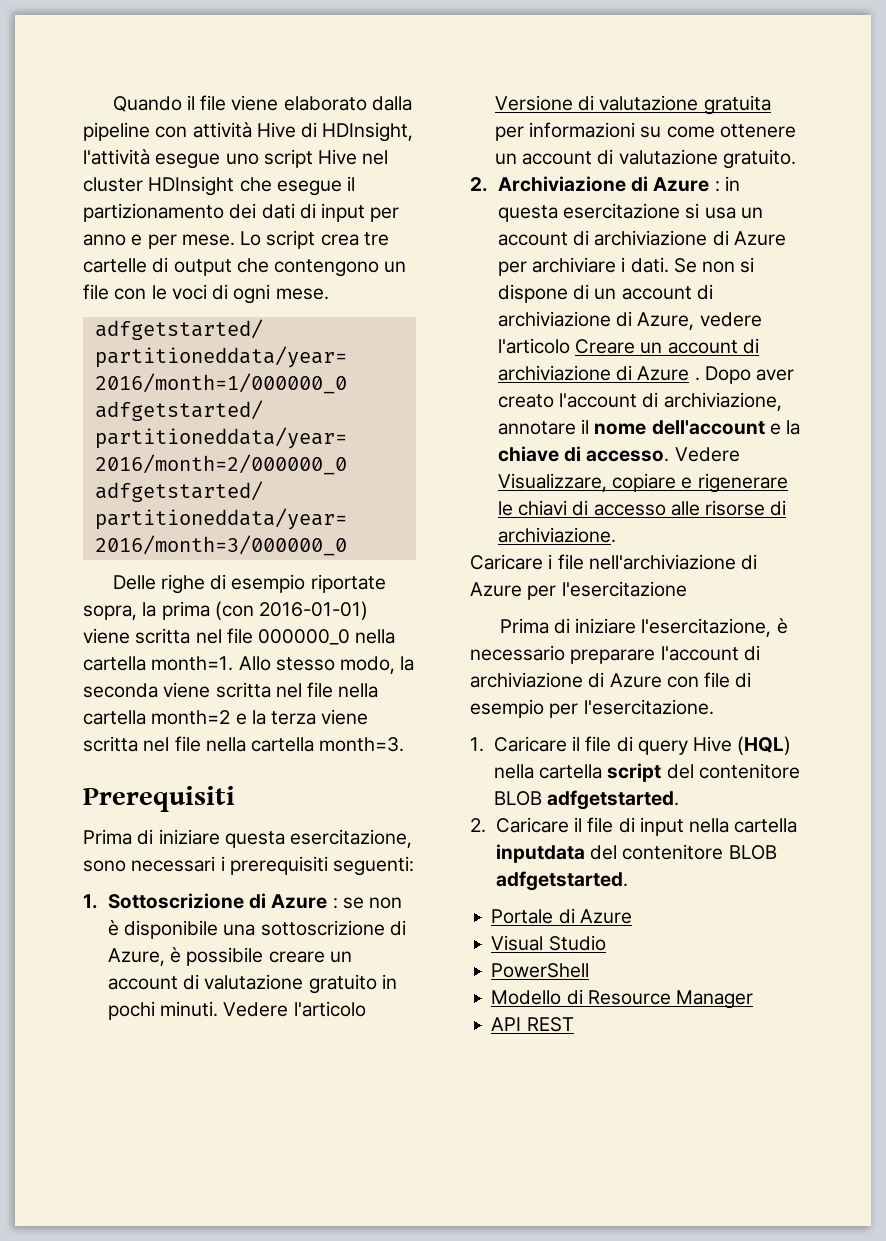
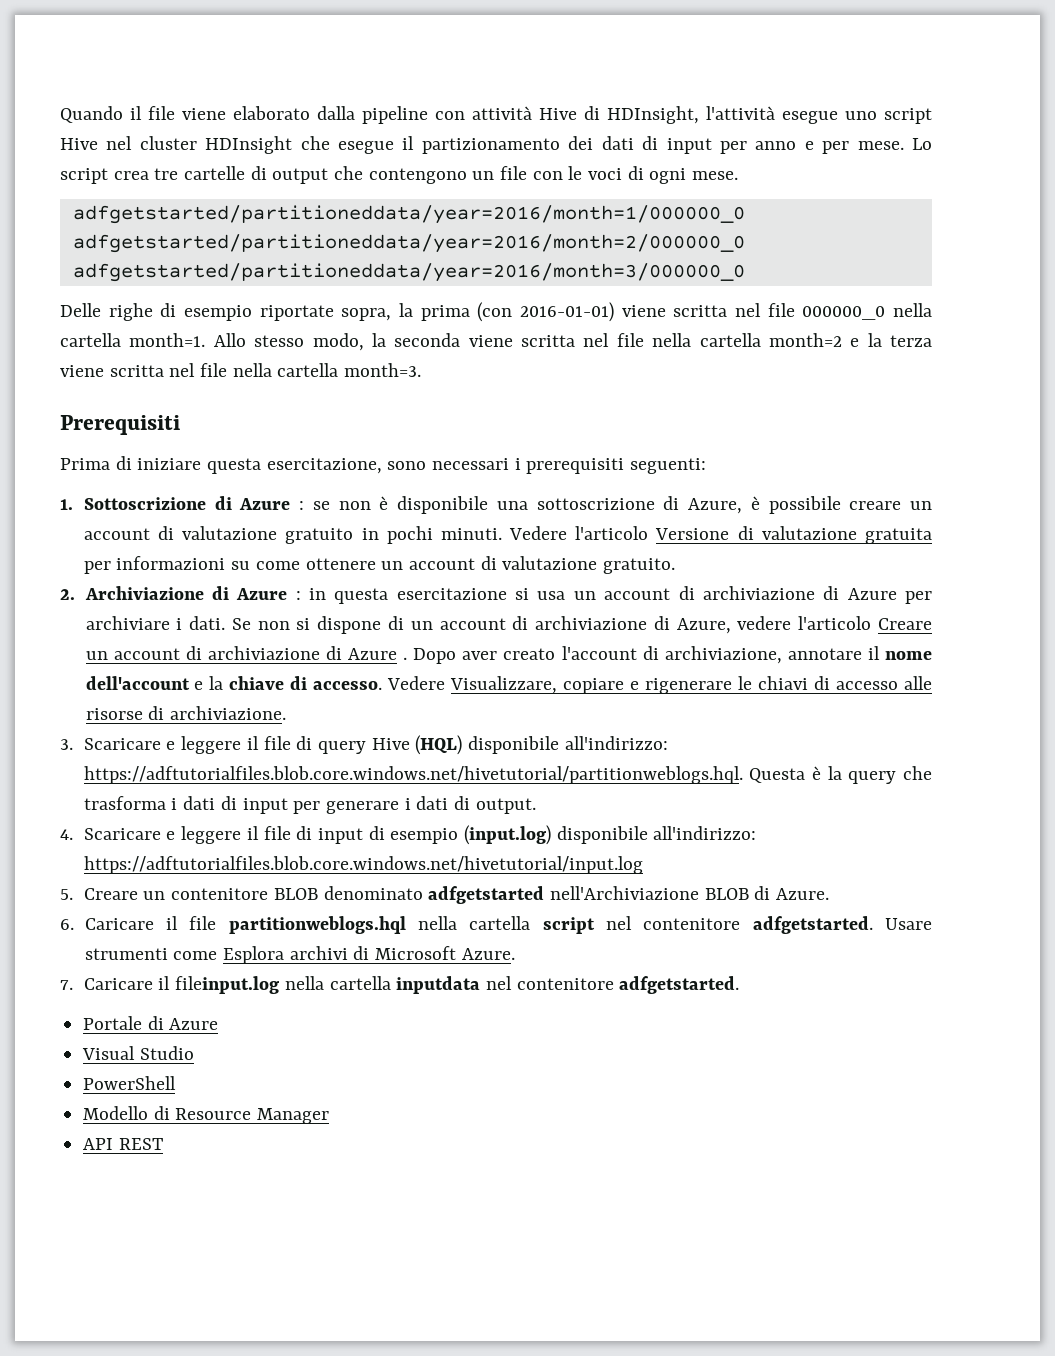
[470,554,758,570] [470,581,687,600] [499,618,788,637] [470,645,760,664] [470,672,752,688] [470,699,714,718] [470,736,567,752] Caricare i file nell'archiviazione di Azure per l'esercitazione // Prima di iniziare l'esercitazione, è necessario preparare l'account di archiviazione di Azure con file di esempio per l'esercitazione. // 1. Caricare -> [60,736,242,754] 3. Scaricare e leggere
[493,763,800,782] [493,790,680,810] [470,817,798,836] [495,844,777,863] nella cartella script del contenitore BLOB adfgetstarted. // 2. Caricare il file di input nella cartella inputdata del contenitore BLOB -> [467,736,668,754] [83,766,932,784] [83,796,536,814] [60,825,757,845] [83,856,643,874] [60,886,829,904] [60,916,933,934] [84,946,515,964] [60,976,614,994] disponibile all'indirizzo: https://adftutorialfiles.blob.core.windows.net/hivetutorial/partitionweblogs.hql. Questa è la query che trasforma i dati di input per generare i dati di output. // 4. Scaricare e leggere il file di input di esempio (input.log) disponibile all'indirizzo: https://adftutorialfiles.blob.core.windows.net/hivetutorial/input.log // 5. Creare un contenitore BLOB denominato adfgetstarted nell'Archiviazione BLOB di Azure. // 6. Caricare il file partitionweblogs.hql nella cartella script nel contenitore adfgetstarted. Usare strumenti come Esplora archivi di Microsoft Azure. // 7. Caricare il fileinput.log nella cartella inputdata nel contenitore

